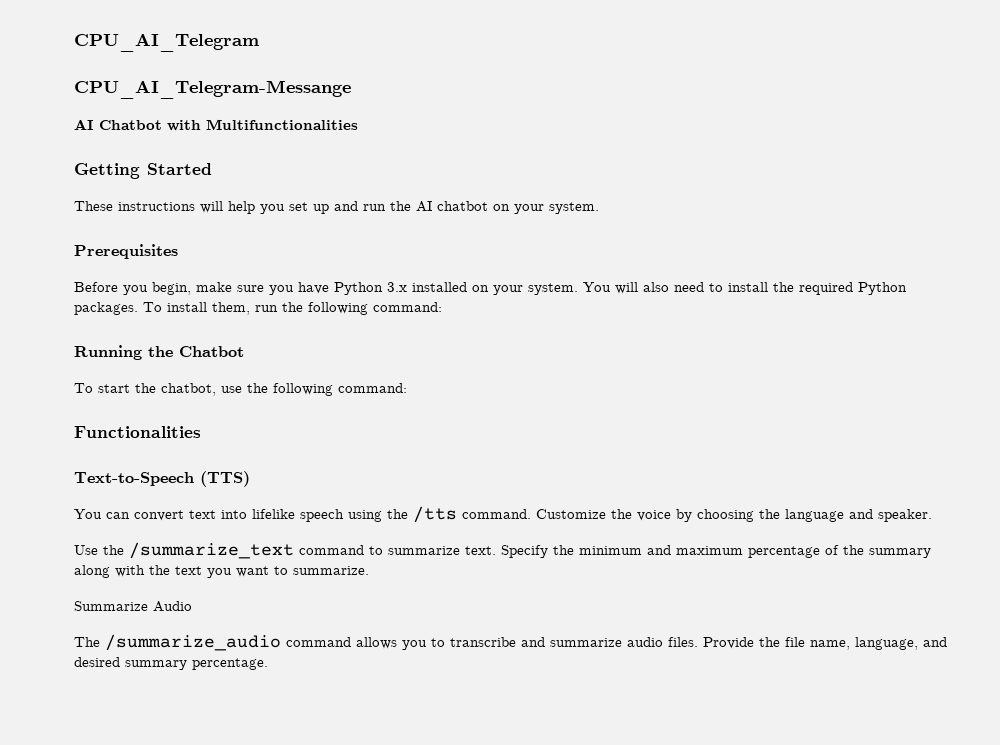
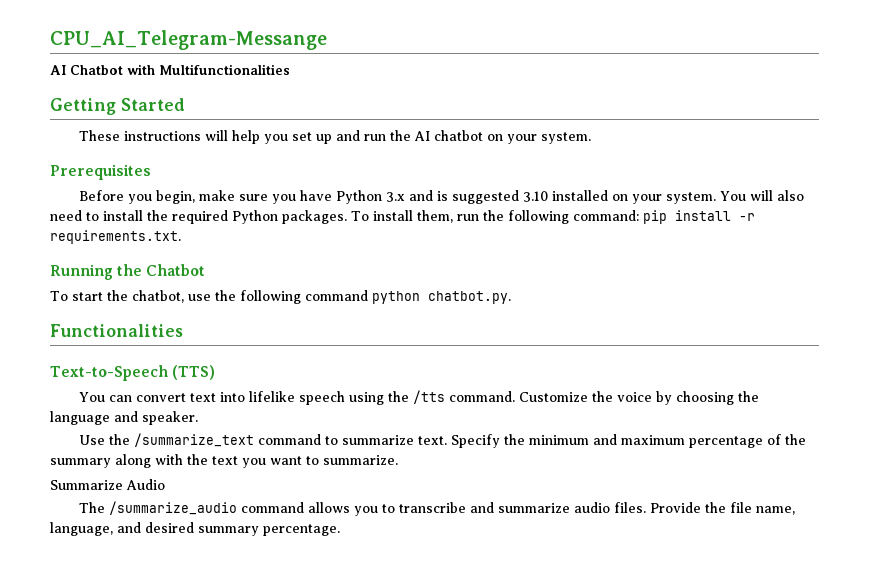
[74,33,259,52] CPU_AI_Telegram // -> (50, 40) none
(407, 287) none -> [409,190,549,204] and is suggested 3.10
(442, 307) none -> [642,210,755,224] [50,230,181,244] pip install -r requirements.txt.
[338,383,407,393] command: -> [304,290,511,304] command python chatbot.py.

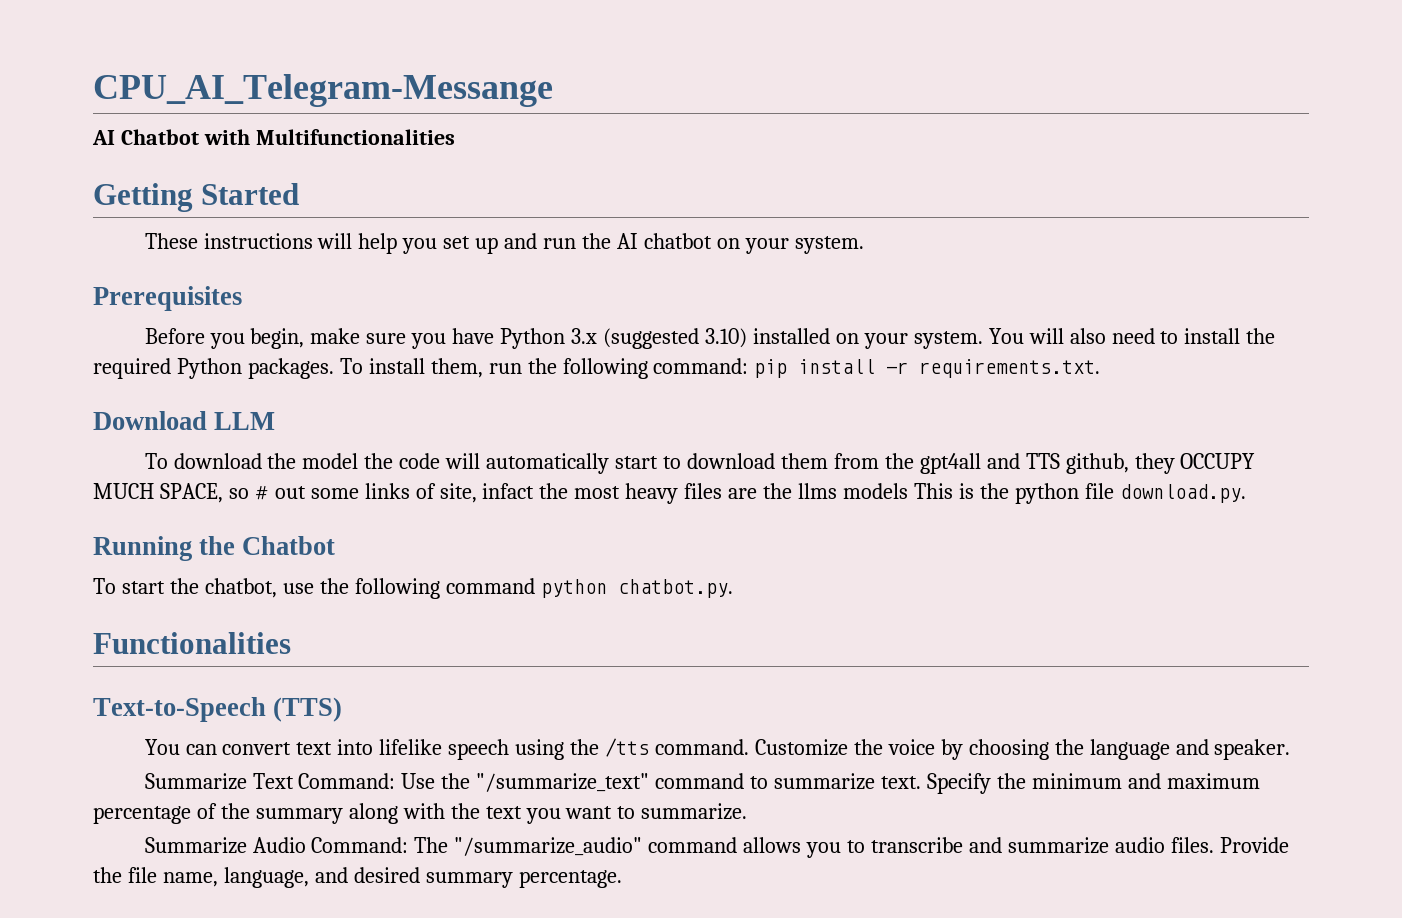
[409,190,549,204] and is suggested 3.10 -> [603,328,748,349] (suggested 3.10)
(181, 237) none -> [93,411,276,430] [144,453,1256,474] [93,483,1246,504] // Download LLM // To download the model the code will automatically start to download them from the gpt4all and TTS github, they OCCUPY MUCH SPACE, so # out some links of site, infact the most heavy files are the llms models This is the python file download.py.
(198, 418) none -> [144,773,396,790] Summarize Text Command:
[134,433,255,447] /summarize_text -> [476,773,650,792] "/summarize_text"
[79,501,238,515] // The /summarize_audio -> [311,837,643,856] Command: The "/summarize_audio"

